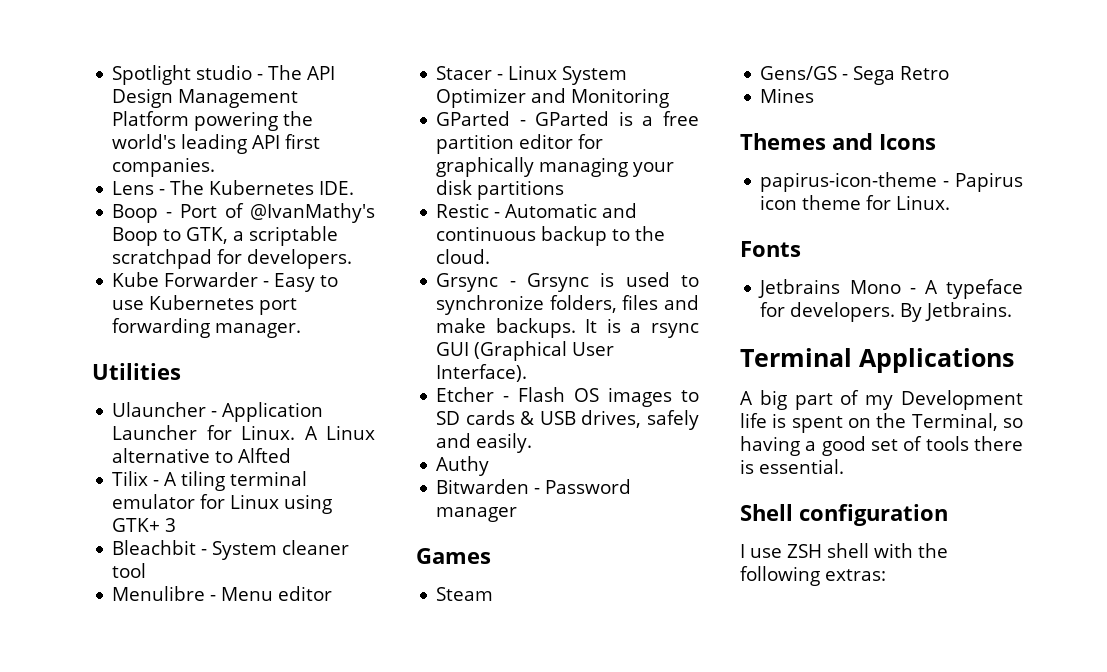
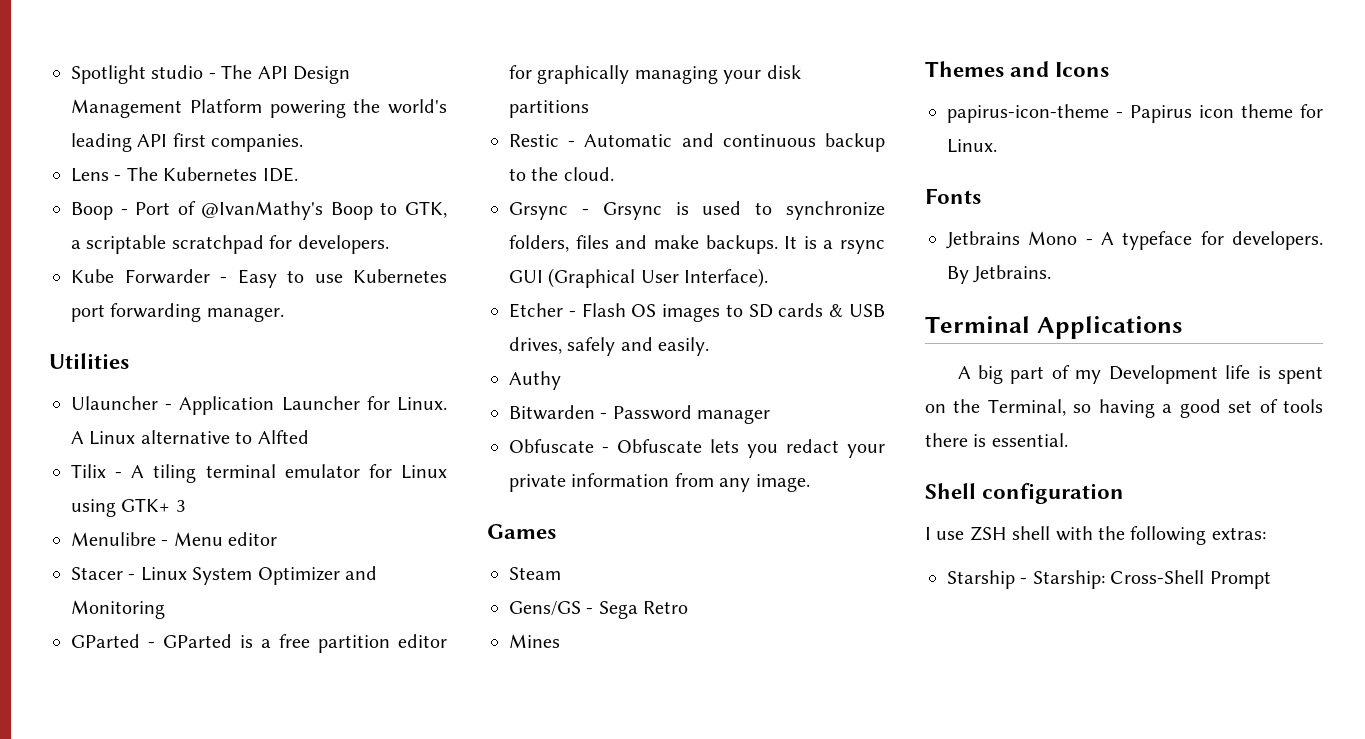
[112,540,350,560] [112,563,147,578] // Bleachbit - System cleaner tool -> (185, 506) none
(518, 514) none -> [509,439,885,458] [509,473,810,492] // Obfuscate - Obfuscate lets you redact your private information from any image.
(886, 575) none -> [947,570,1271,589] // Starship - Starship: Cross-Shell Prompt

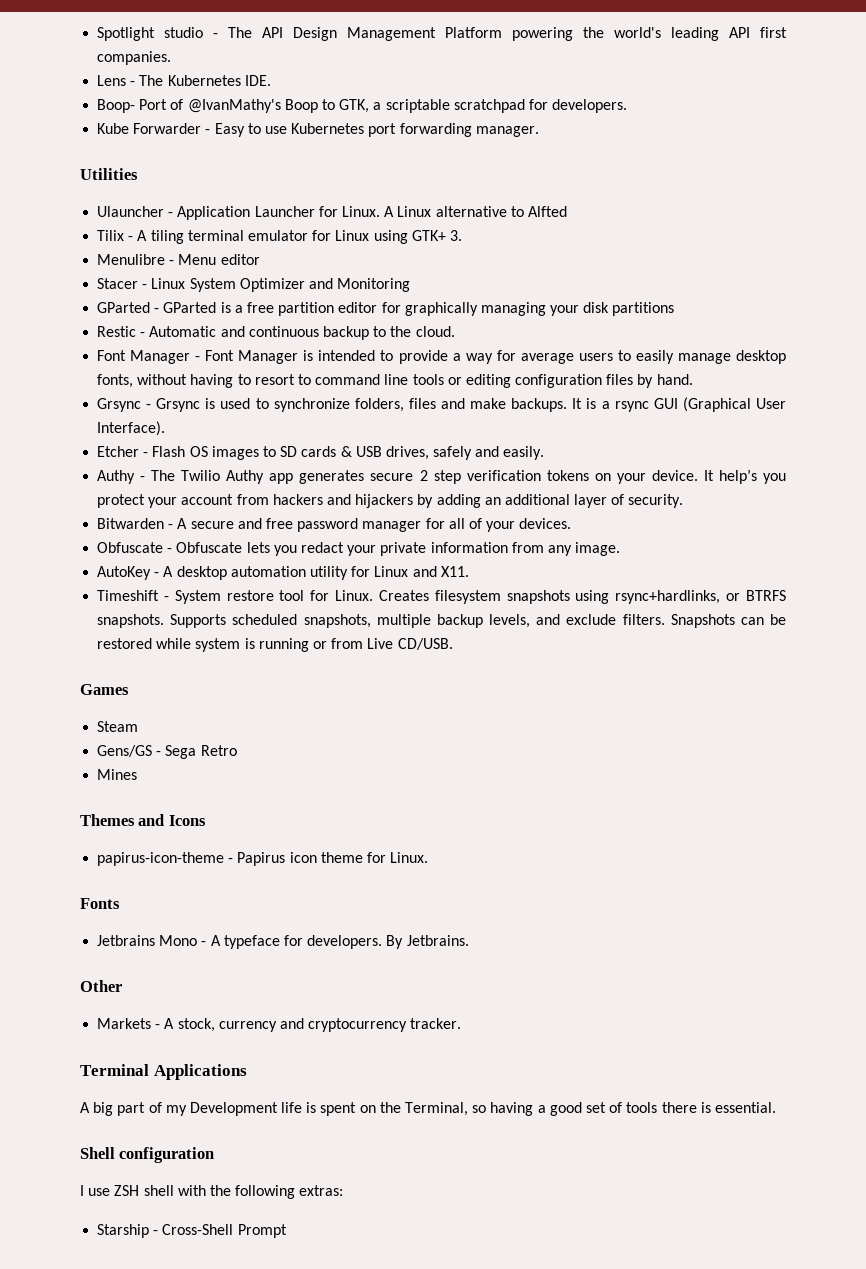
[71,202,128,220] Boop - -> [97,99,136,113] Boop-
[175,500,185,512] 3 -> [449,230,462,241] 3.
(614, 174) none -> [97,350,786,364] [97,374,693,388] // Font Manager - Font Manager is intended to provide a way for average users to easily manage desktop fonts, without having to resort to command line tools or editing configuration files by hand.
[509,405,771,424] // Bitwarden - Password manager -> [140,469,786,484] [97,494,684,508] [97,518,572,532] - The Twilio Authy app generates secure 2 step verification tokens on your device. It help’s you protect your account from hackers and hijackers by adding an additional layer of security. // Bitwarden - A secure and free password manager for all of your devices.
(810, 483) none -> [97,566,469,580] [97,590,787,604] [97,614,787,628] [97,638,453,652] // AutoKey - A desktop automation utility for Linux and X11. // Timeshift - System restore tool for Linux. Creates filesystem snapshots using rsync+hardlinks, or BTRFS snapshots. Supports scheduled snapshots, multiple backup levels, and exclude filters. Snapshots can be restored while system is running or from Live CD/USB.
(1052, 274) none -> [80,980,122,992] [97,1018,462,1032] // Other // Markets - A stock, currency and cryptocurrency tracker.
[1032,570,1105,589] Starship: -> (159, 1232) none

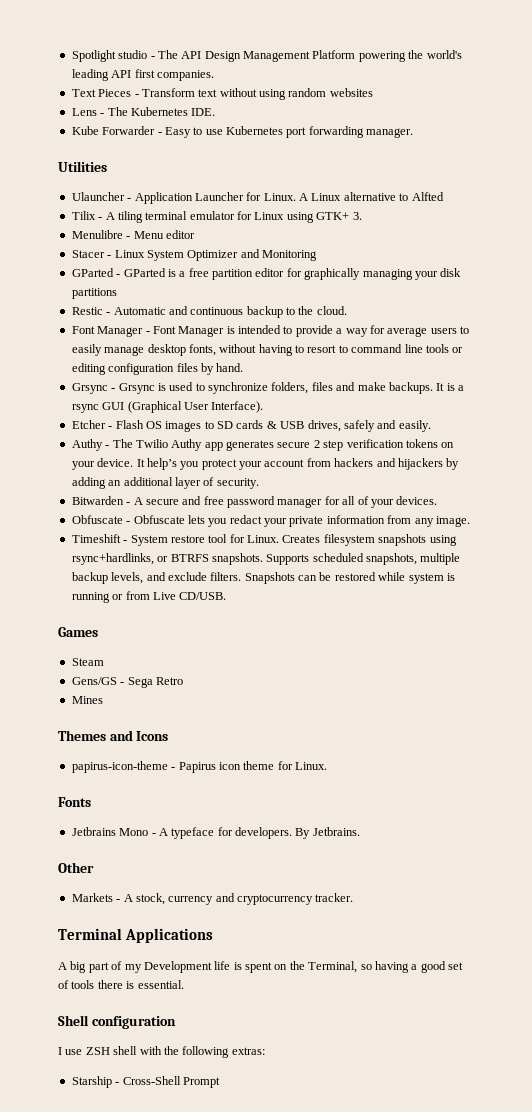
(172, 58) none -> [71,88,373,100] // Text Pieces - Transform text without using random websites
[97,99,628,113] // Boop- Port of @IvanMathy's Boop to GTK, a scriptable scratchpad for developers. -> (216, 112) none
[97,566,469,580] // AutoKey - A desktop automation utility for Linux and X11. -> (470, 521) none

